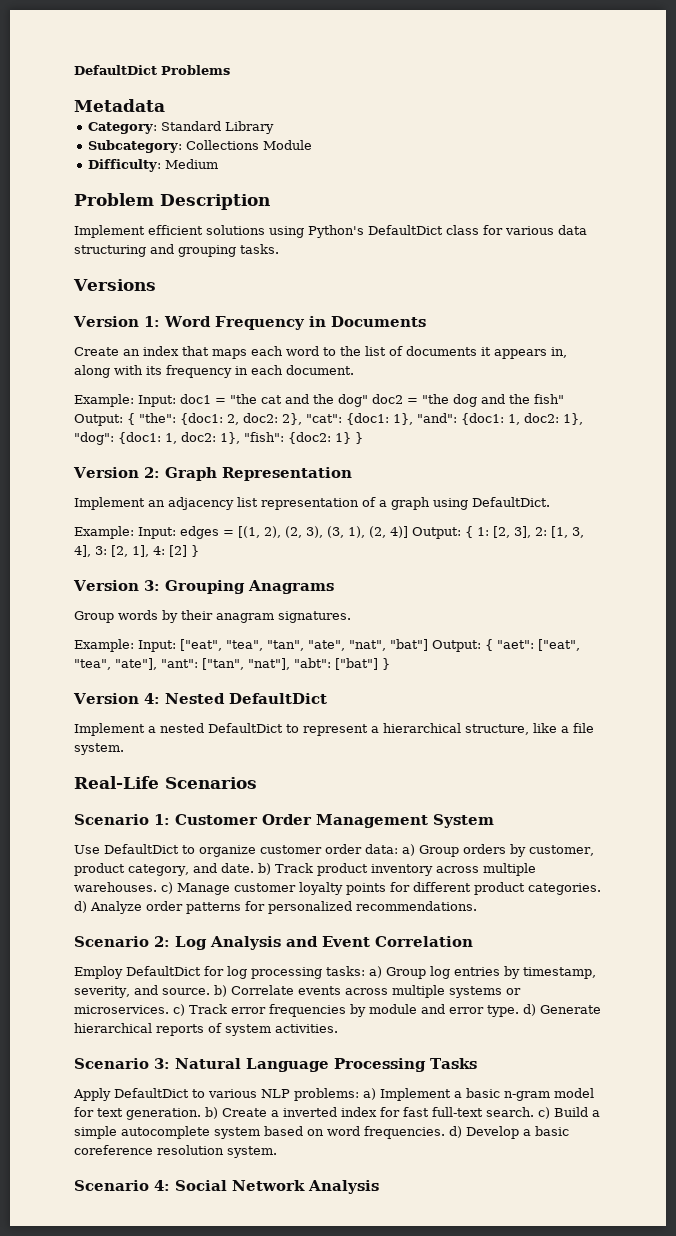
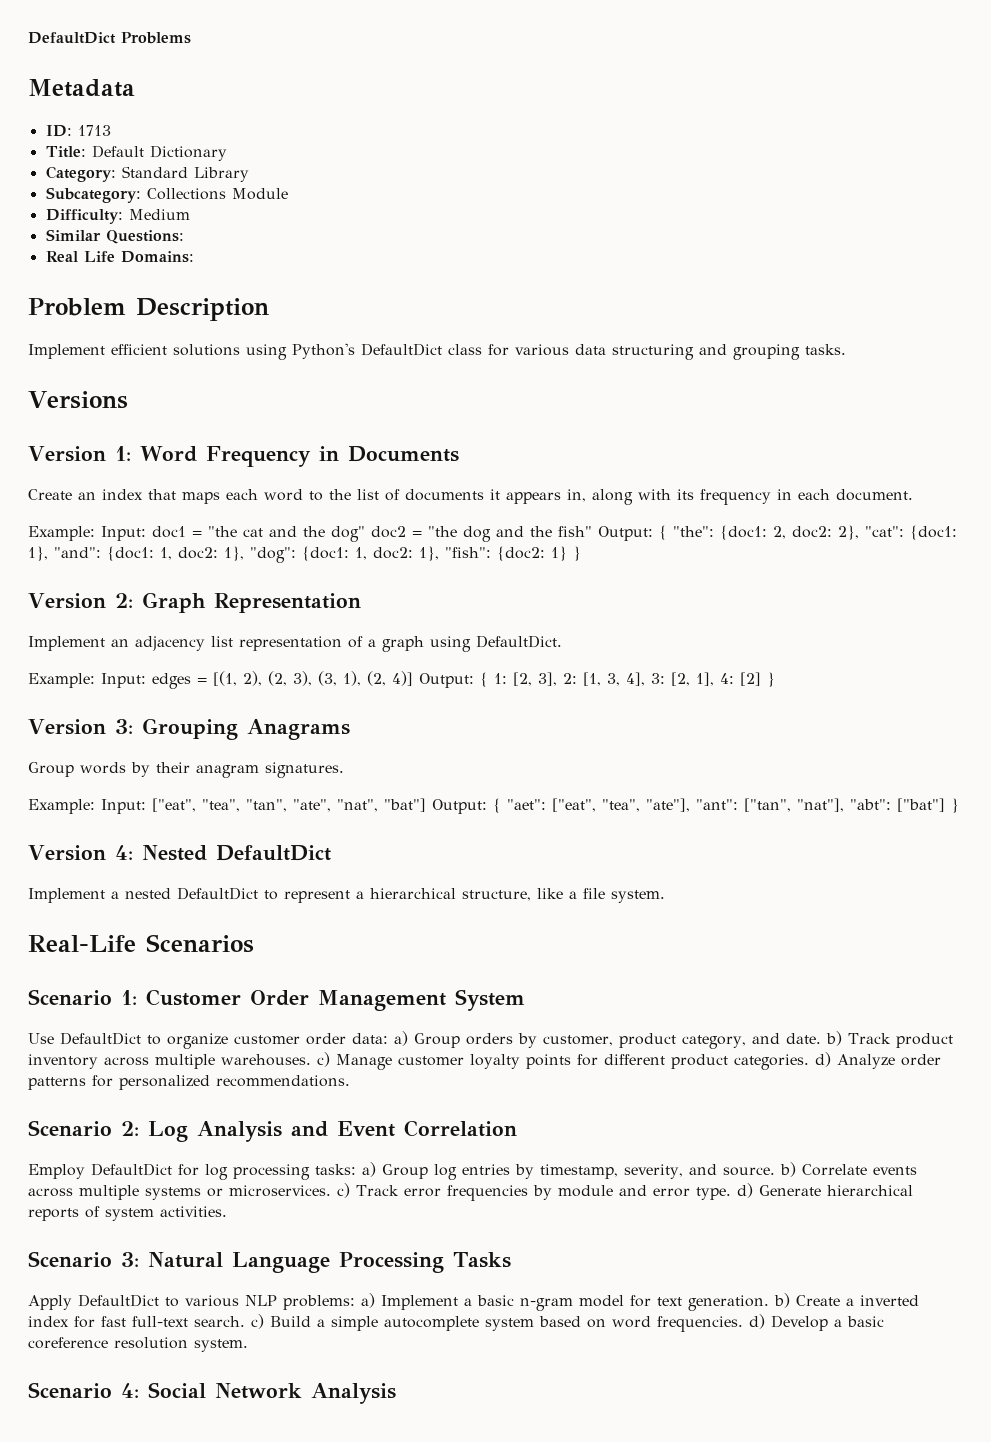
(165, 105) none -> [45,125,111,137] [45,145,227,161] // ID: 1713 // Title: Default Dictionary
(219, 164) none -> [45,229,184,244] [45,251,194,263] // Similar Questions: // Real Life Domains:

